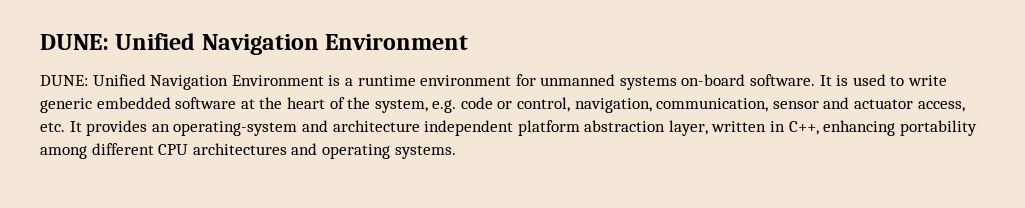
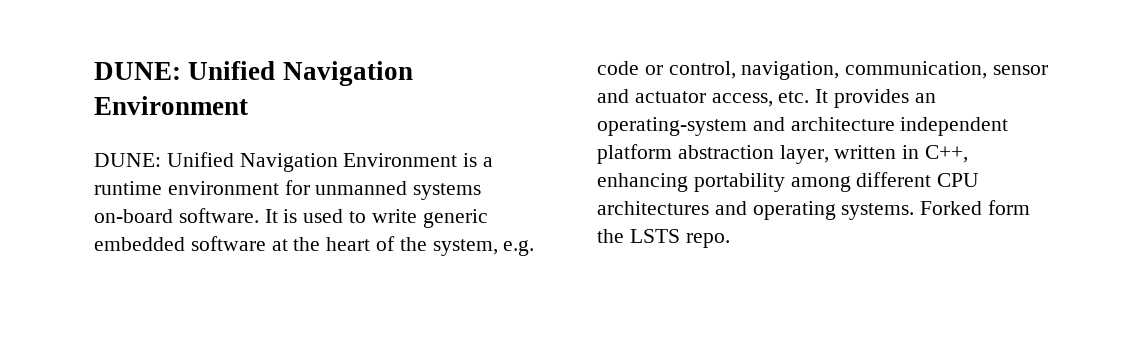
(456, 152) none -> [920,200,1031,215] [597,229,730,248] Forked form the LSTS repo.

